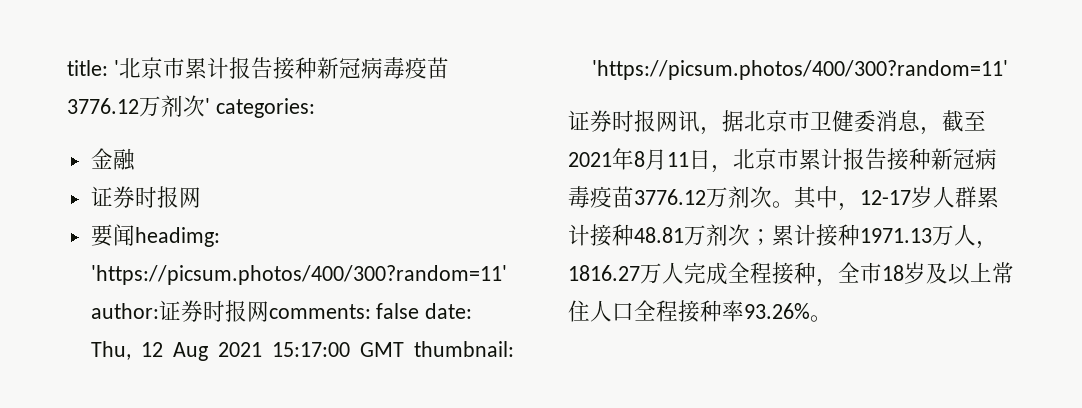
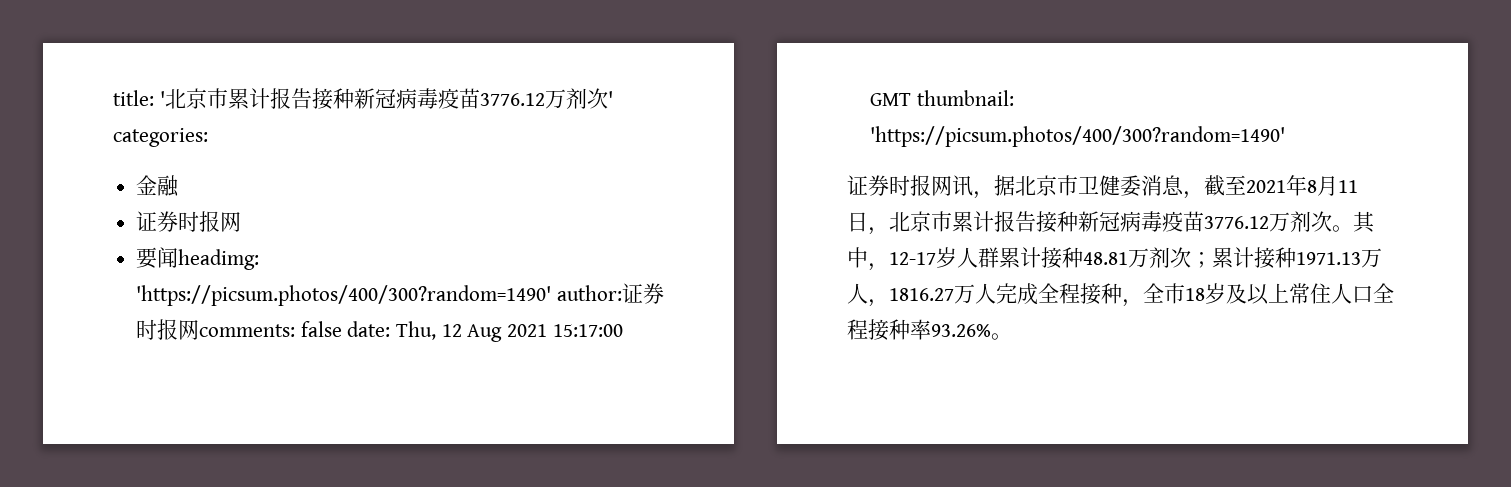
[90,265,507,285] 'https://picsum.photos/400/300?random=11' -> [136,285,552,306] 'https://picsum.photos/400/300?random=1490'
[591,60,1008,80] 'https://picsum.photos/400/300?random=11' -> [870,126,1286,147] 'https://picsum.photos/400/300?random=1490'

